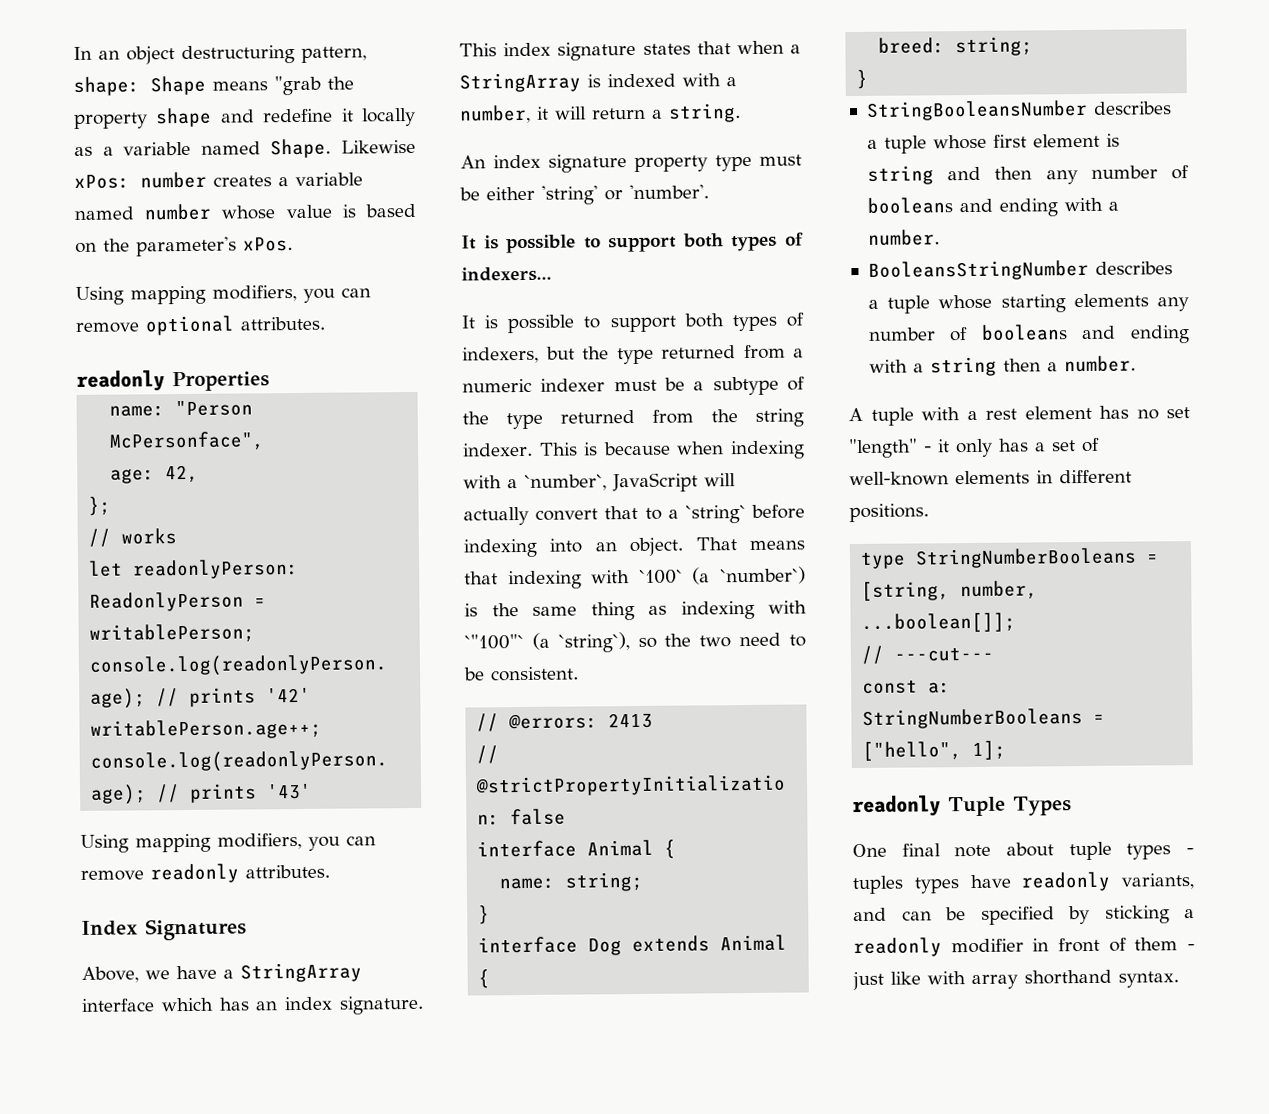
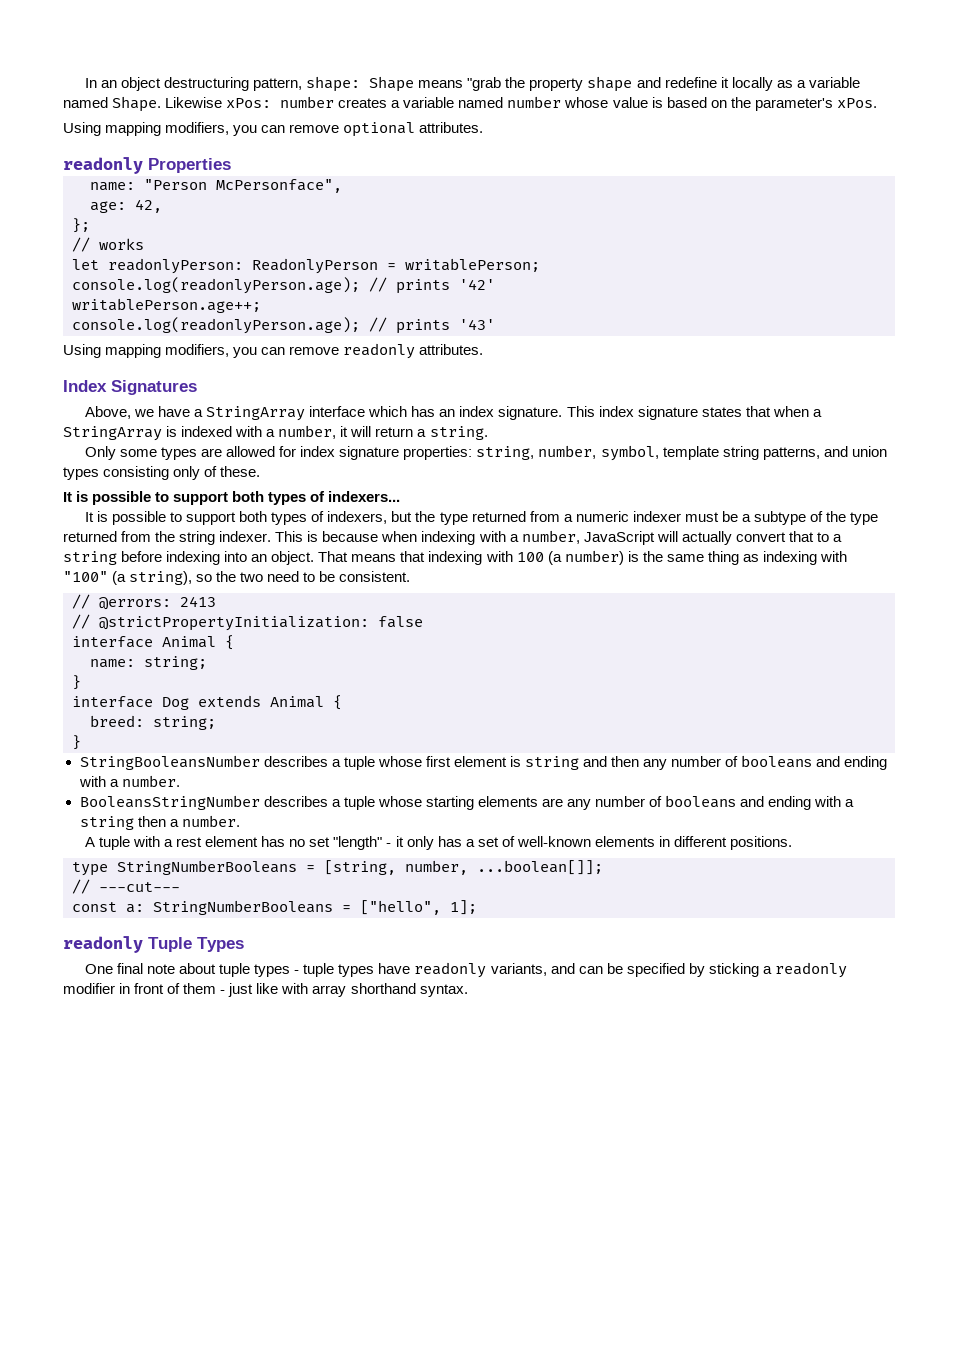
[460,154,802,173] [459,184,709,205] An index signature property type must be either 'string' or 'number'. -> [84,445,887,461] [63,466,261,480] Only some types are allowed for index signature properties: string, number, symbol, template string patterns, and union types consisting only of these.
[524,474,607,491] `number`, -> [521,530,580,544] number,
[684,505,746,524] `string` -> [63,551,117,565] string
[638,566,806,585] `100` (a `number`) -> [516,550,624,565] 100 (a number)
[464,632,630,653] `"100"` (a `string`), -> [63,571,193,585] "100" (a string),
(1149, 300) none -> [541,798,563,807] are
[852,875,904,895] tuples -> [303,963,335,977] tuple

